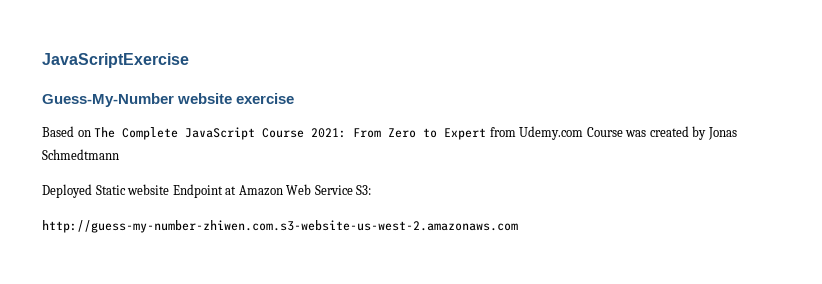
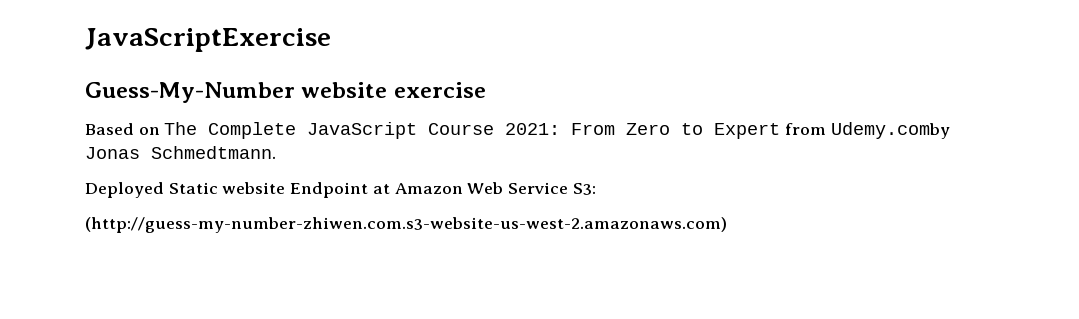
[519,126,737,140] [42,149,119,160] Udemy.com Course was created by Jonas Schmedtmann -> [830,122,950,139] [85,146,276,159] Udemy.comby Jonas Schmedtmann.
[42,220,518,233] http://guess-my-number-zhiwen.com.s3-website-us-west-2.amazonaws.com -> [85,217,727,233] (http://guess-my-number-zhiwen.com.s3-website-us-west-2.amazonaws.com)

